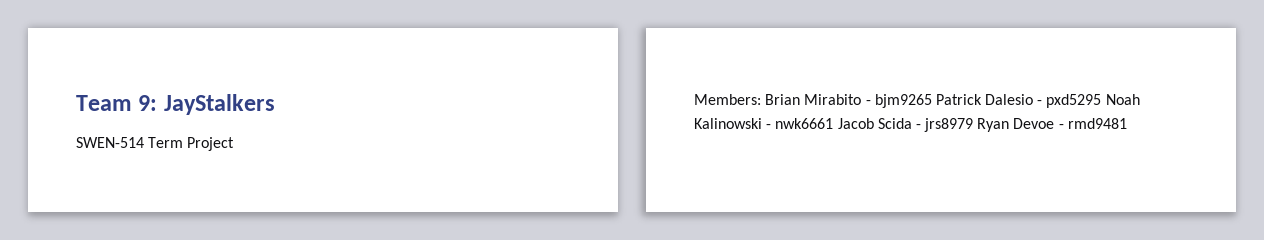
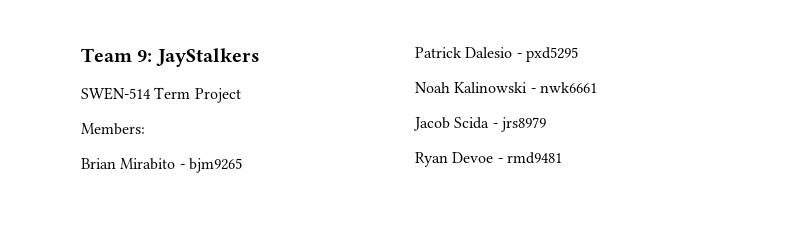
(761, 99) none -> (145, 129) //
(932, 101) none -> (242, 165) //
(1102, 101) none -> (578, 54) //
(834, 123) none -> (597, 87) //
(974, 125) none -> (546, 124) //

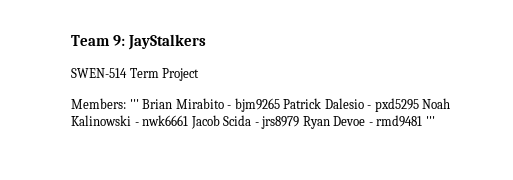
(145, 129) // -> [129,99,139,109] '''
(242, 165) // -> (280, 105) none
(578, 54) // -> (419, 105) none
(597, 87) // -> (189, 120) none
(546, 124) // -> (300, 122) none
(562, 158) none -> [425,116,435,126] '''

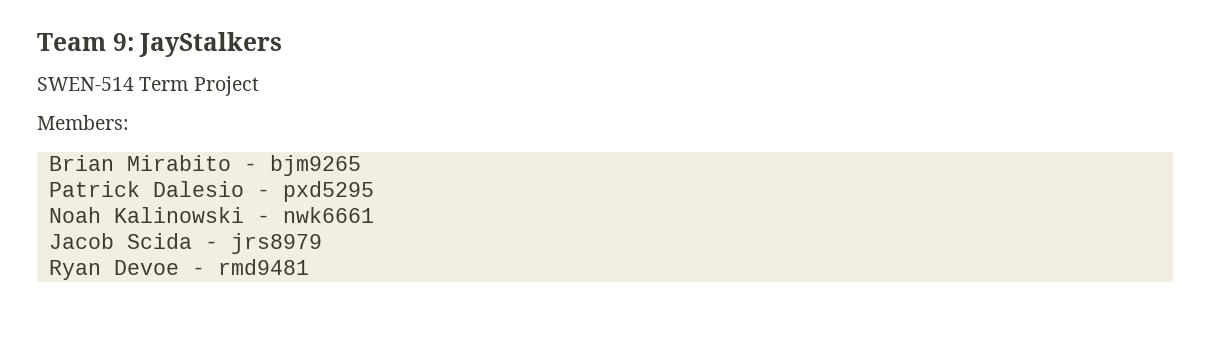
[129,99,139,109] ''' -> (129, 122) //
(280, 105) none -> (361, 165) //
(419, 105) none -> (374, 191) //
(189, 120) none -> (374, 215) //
(300, 122) none -> (322, 243) //
[425,116,435,126] ''' -> (309, 267) none

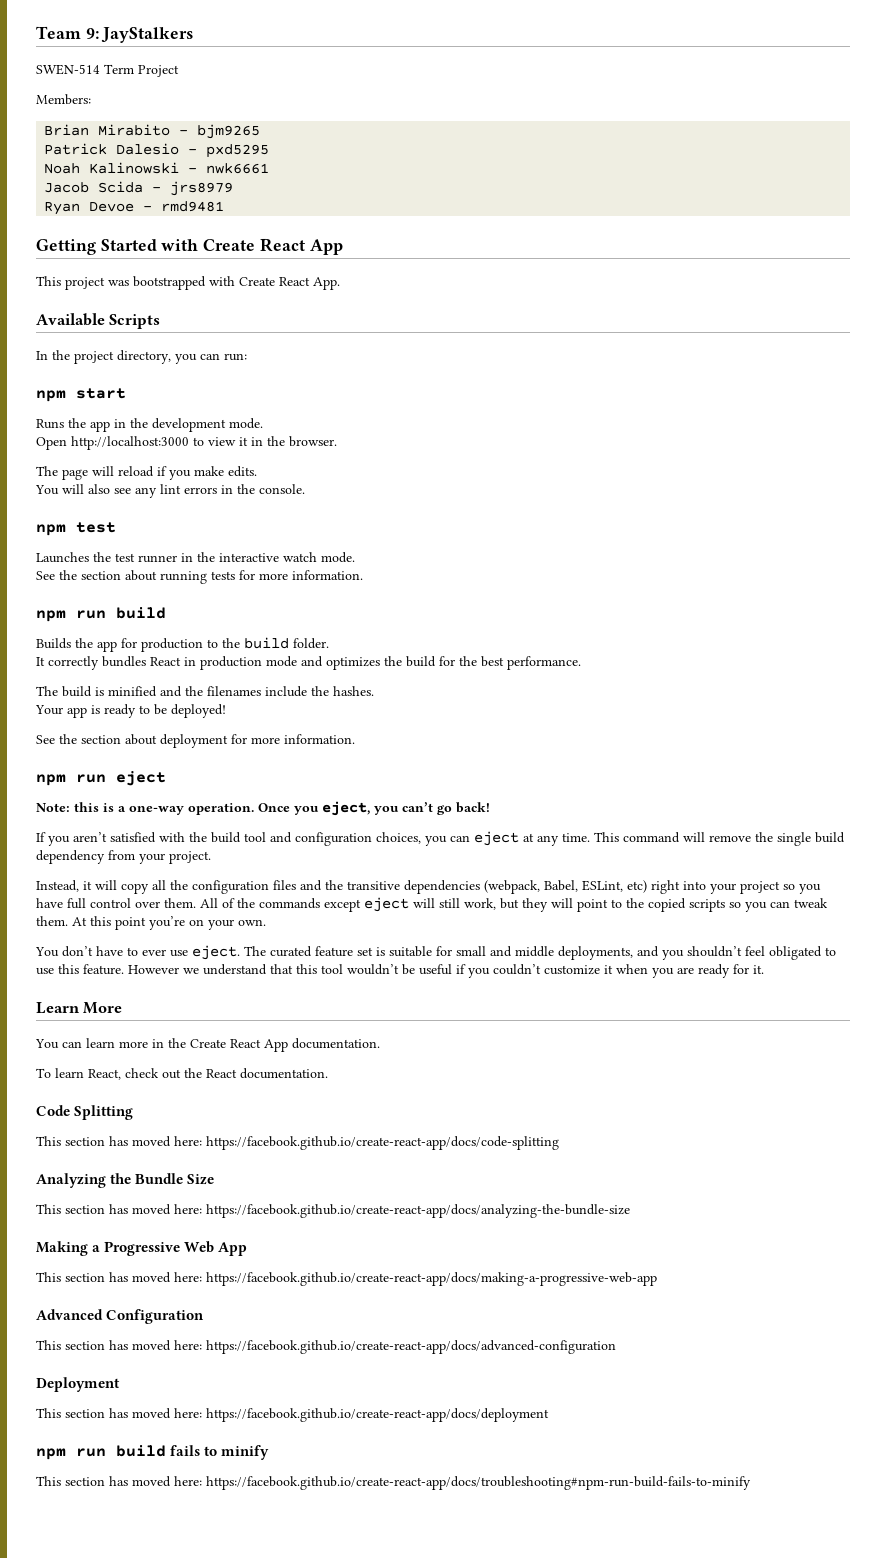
(309, 267) none -> [36,238,343,255] [36,276,340,290] [36,313,161,329] [36,350,247,364] [36,388,126,402] [36,418,263,432] [36,436,337,450] [36,466,257,480] [35,484,305,498] [36,522,116,536] [36,552,355,563] [36,570,363,584] [36,607,166,622] [36,637,329,652] [36,656,581,670] [36,686,374,697] [35,704,226,718] [36,734,355,748] [36,771,166,786] [36,801,490,816] [36,831,845,846] [36,850,211,864] [36,880,821,894] [36,897,828,912] [36,916,266,930] [35,945,836,960] [36,964,764,978] [36,1002,123,1014] [35,1038,380,1052] [36,1068,328,1080] [36,1105,134,1120] [36,1136,559,1150] [36,1173,215,1188] [36,1204,630,1218] [36,1241,248,1256] [36,1272,657,1286] [36,1309,205,1324] [36,1340,616,1354] [36,1377,120,1392] [36,1408,549,1422] [36,1445,270,1460] [36,1476,751,1490] // Getting Started with Create React App // This project was bootstrapped with Create React App. // Available Scripts // In the project directory, you can run: // npm start // Runs the app in the development mode. // Open http://localhost:3000 to view it in the browser. // The page will reload if you make edits. // You will also see any lint errors in the console. // npm test // Launches the test runner in the interactive watch mode. // See the section about running tests for more information. // npm run build // Builds the app for production to the build folder. // It correctly bundles React in production mode and optimizes the build for the best performance. // The build is minified and the filenames include the hashes. // Your app is ready to be deployed! // See the section about deployment for more information. // npm run eject // Note: this is a one-way operation. Once you eject, you can’t go back! // If you aren’t satisfied with the build tool and configuration choices, you can eject at any time. This command will remove the single build dependency from your project. // Instead, it will copy all the configuration files and the transitive dependencies (webpack, Babel, ESLint, etc) right into your project so you have full control over them. All of the commands except eject will still work, but they will point to the copied scripts so you can tweak them. At this point you’re on your own. // You don’t have to ever use eject. The curated feature set is suitable for small and middle deployments, and you shouldn’t feel obligated to use this feature. However we understand that this tool wouldn’t be useful if you couldn’t customize it when you are ready for it. // Learn More // You can learn more in the Create React App documentation. // To learn React, check out the React documentation. // Code Splitting // This section has moved here: https://facebook.github.io/create-react-app/docs/code-splitting // Analyzing the Bundle Size // This section has moved here: https://facebook.github.io/create-react-app/docs/analyzing-the-bundle-size // Making a Progressive Web App // This section has moved here: https://facebook.github.io/create-react-app/docs/making-a-progressive-web-app // Advanced Configuration // This section has moved here: https://facebook.github.io/create-react-app/docs/advanced-configuration // Deployment // This section has moved here: https://facebook.github.io/create-react-app/docs/deployment // npm run build fails to minify // This section has moved here: https://facebook.github.io/create-react-app/docs/troubleshooting#npm-run-build-fails-to-minify

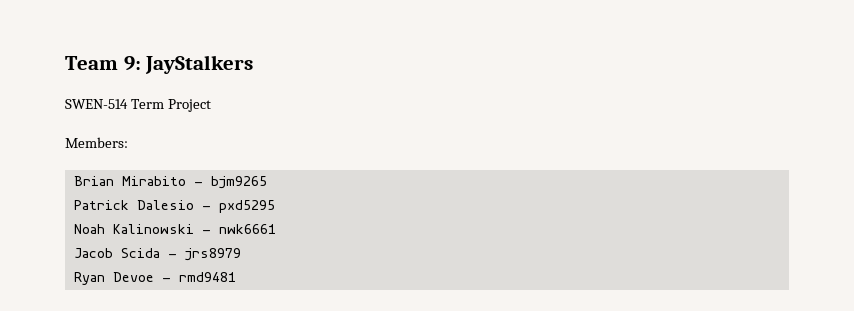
[36,238,343,255] [36,276,340,290] [36,313,161,329] [36,350,247,364] [36,388,126,402] [36,418,263,432] [36,436,337,450] [36,466,257,480] [35,484,305,498] [36,522,116,536] [36,552,355,563] [36,570,363,584] [36,607,166,622] [36,637,329,652] [36,656,581,670] [36,686,374,697] [35,704,226,718] [36,734,355,748] [36,771,166,786] [36,801,490,816] [36,831,845,846] [36,850,211,864] [36,880,821,894] [36,897,828,912] [36,916,266,930] [35,945,836,960] [36,964,764,978] [36,1002,123,1014] [35,1038,380,1052] [36,1068,328,1080] [36,1105,134,1120] [36,1136,559,1150] [36,1173,215,1188] [36,1204,630,1218] [36,1241,248,1256] [36,1272,657,1286] [36,1309,205,1324] [36,1340,616,1354] [36,1377,120,1392] [36,1408,549,1422] [36,1445,270,1460] [36,1476,751,1490] // Getting Started with Create React App // This project was bootstrapped with Create React App. // Available Scripts // In the project directory, you can run: // npm start // Runs the app in the development mode. // Open http://localhost:3000 to view it in the browser. // The page will reload if you make edits. // You will also see any lint errors in the console. // npm test // Launches the test runner in the interactive watch mode. // See the section about running tests for more information. // npm run build // Builds the app for production to the build folder. // It correctly bundles React in production mode and optimizes the build for the best performance. // The build is minified and the filenames include the hashes. // Your app is ready to be deployed! // See the section about deployment for more information. // npm run eject // Note: this is a one-way operation. Once you eject, you can’t go back! // If you aren’t satisfied with the build tool and configuration choices, you can eject at any time. This command will remove the single build dependency from your project. // Instead, it will copy all the configuration files and the transitive dependencies (webpack, Babel, ESLint, etc) right into your project so you have full control over them. All of the commands except eject will still work, but they will point to the copied scripts so you can tweak them. At this point you’re on your own. // You don’t have to ever use eject. The curated feature set is suitable for small and middle deployments, and you shouldn’t feel obligated to use this feature. However we understand that this tool wouldn’t be useful if you couldn’t customize it when you are ready for it. // Learn More // You can learn more in the Create React App documentation. // To learn React, check out the React documentation. // Code Splitting // This section has moved here: https://facebook.github.io/create-react-app/docs/code-splitting // Analyzing the Bundle Size // This section has moved here: https://facebook.github.io/create-react-app/docs/analyzing-the-bundle-size // Making a Progressive Web App // This section has moved here: https://facebook.github.io/create-react-app/docs/making-a-progressive-web-app // Advanced Configuration // This section has moved here: https://facebook.github.io/create-react-app/docs/advanced-configuration // Deployment // This section has moved here: https://facebook.github.io/create-react-app/docs/deployment // npm run build fails to minify // This section has moved here: https://facebook.github.io/create-react-app/docs/troubleshooting#npm-run-build-fails-to-minify -> (236, 277) none

